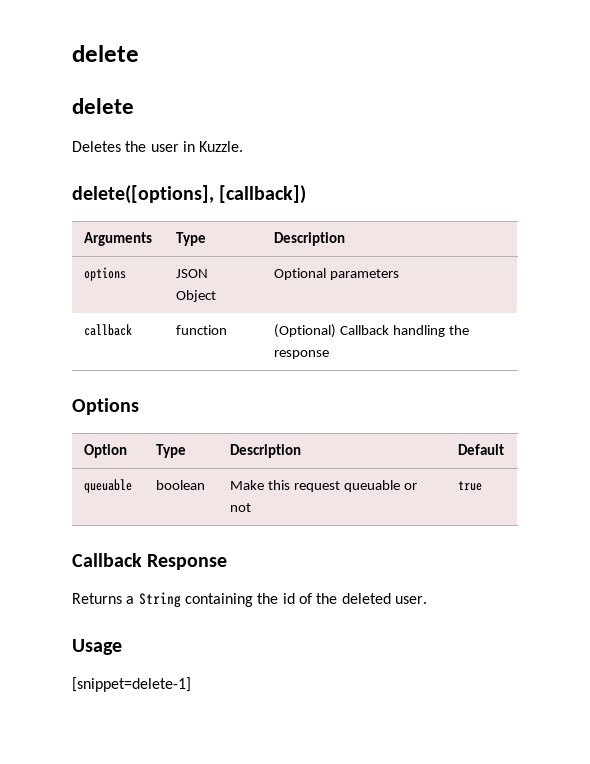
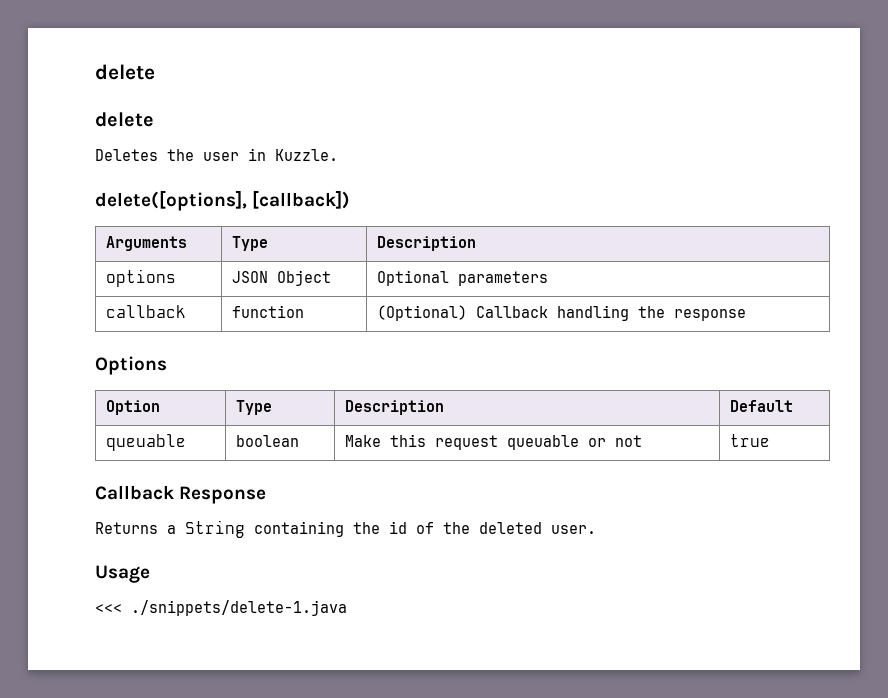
[72,677,191,692] [snippet=delete-1] -> [95,600,347,616] <<< ./snippets/delete-1.java

